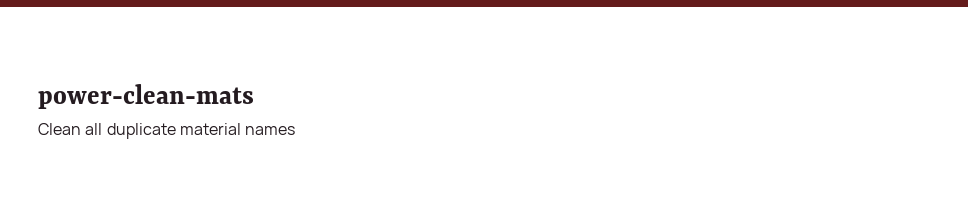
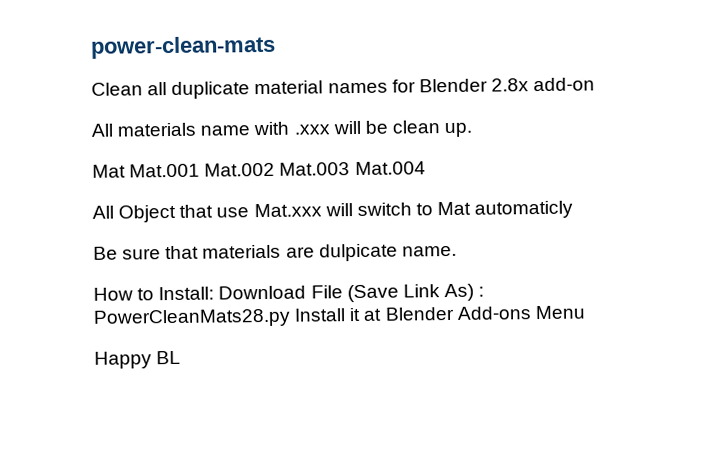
(296, 130) none -> [391,77,596,93] [91,120,474,138] [92,161,426,178] [92,200,574,223] [93,243,457,262] [93,283,485,303] [93,305,585,328] [94,350,182,369] for Blender 2.8x add-on // All materials name with .xxx will be clean up. // Mat Mat.001 Mat.002 Mat.003 Mat.004 // All Object that use Mat.xxx will switch to Mat automaticly // Be sure that materials are dulpicate name. // How to Install: Download File (Save Link As) : PowerCleanMats28.py Install it at Blender Add-ons Menu // Happy BL

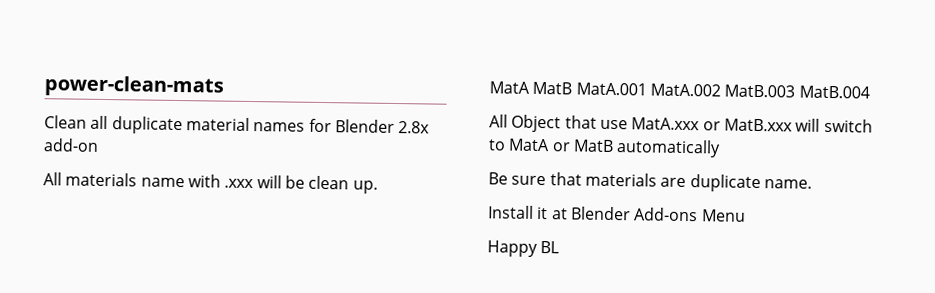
[92,161,426,178] [92,200,574,223] Mat Mat.001 Mat.002 Mat.003 Mat.004 // All Object that use Mat.xxx will switch to Mat automaticly -> [489,81,870,99] [489,114,873,133] [488,138,722,158] MatA MatB MatA.001 MatA.002 MatB.003 MatB.004 // All Object that use MatA.xxx or MatB.xxx will switch to MatA or MatB automatically
[318,243,398,262] dulpicate -> [689,174,761,193] duplicate
[93,283,485,303] [93,308,291,328] How to Install: Download File (Save Link As) : PowerCleanMats28.py -> (812, 184) none

